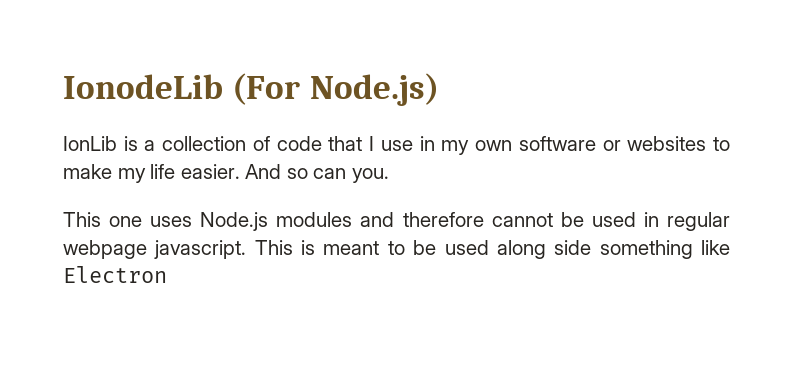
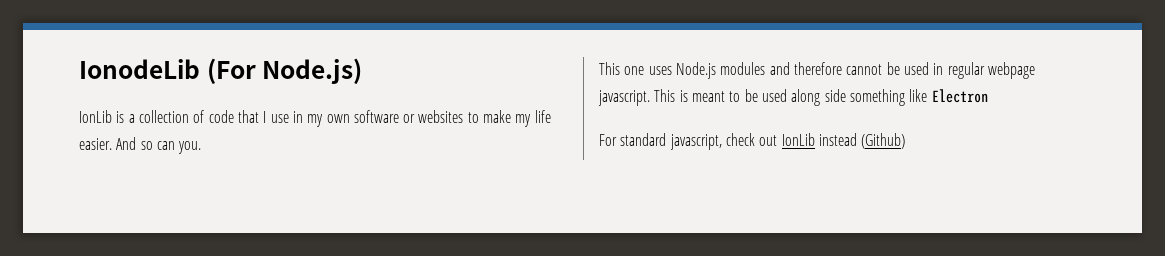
(167, 274) none -> [599,133,906,150] // For standard javascript, check out IonLib instead (Github)

